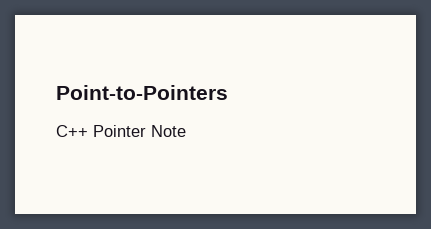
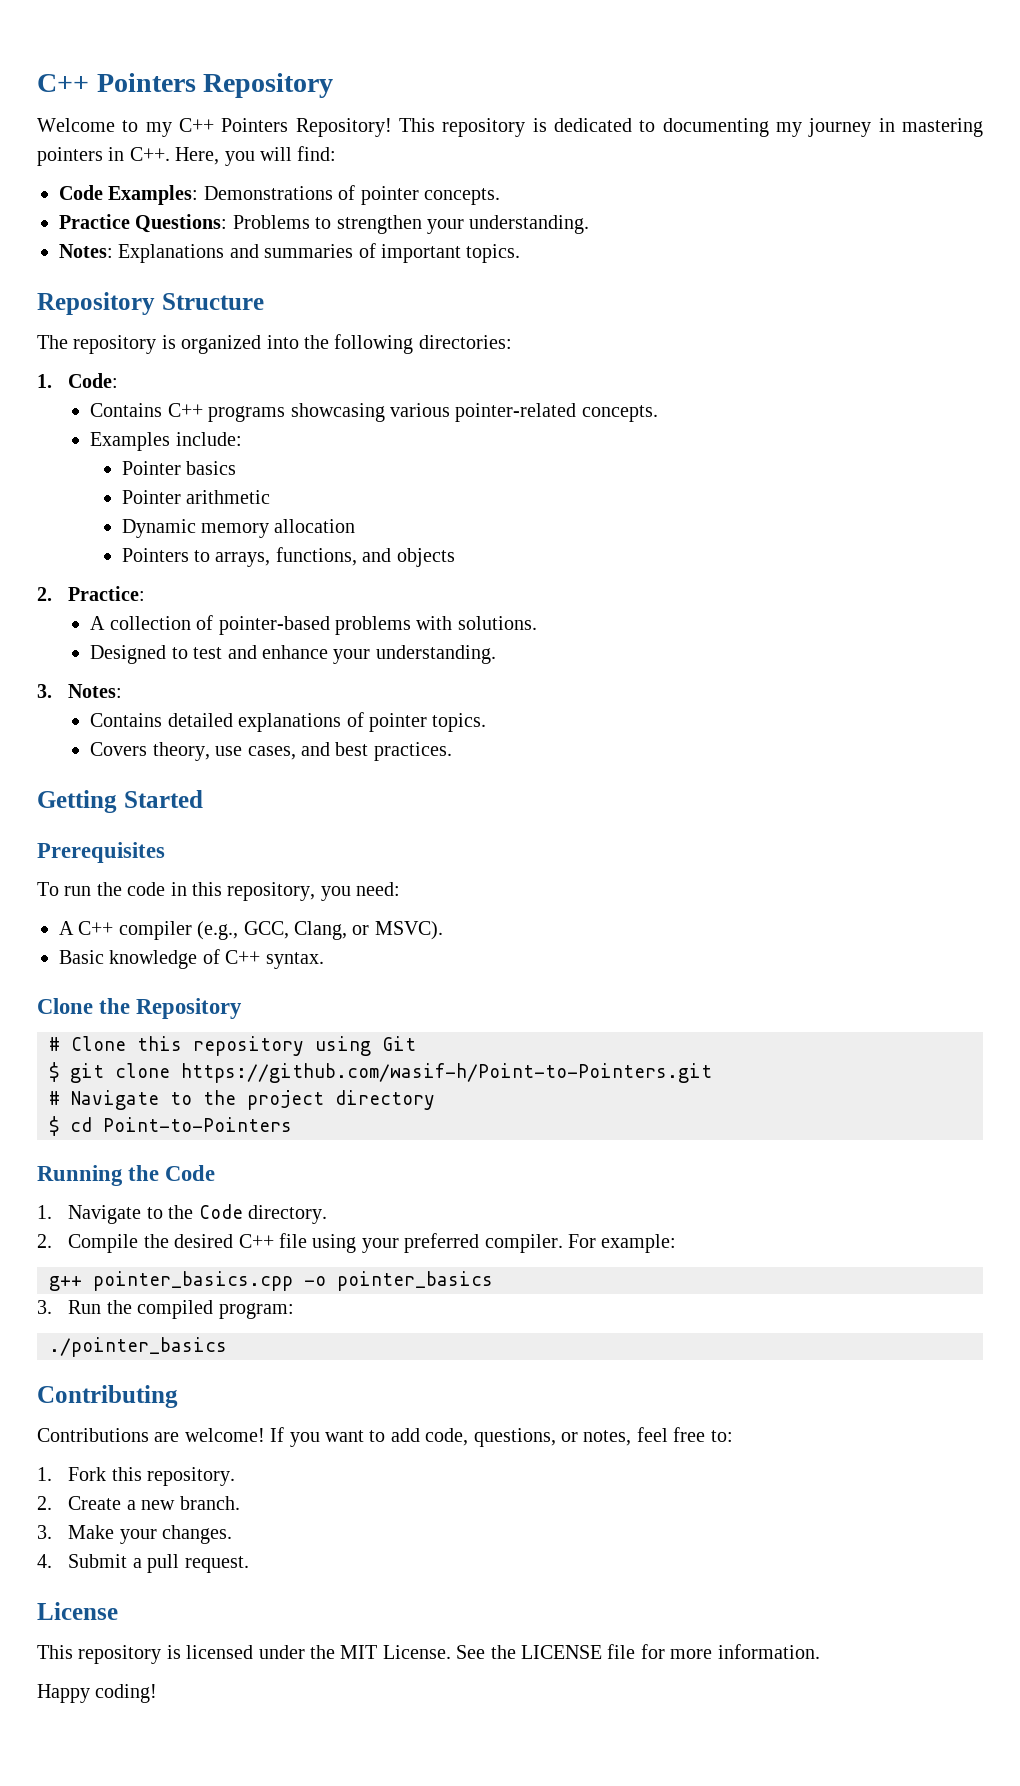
[56,85,228,100] [56,125,186,137] Point-to-Pointers // C++ Pointer Note -> [37,73,334,98] [37,118,984,137] [37,146,337,166] [59,185,500,205] [59,214,590,234] [59,243,521,263] [37,292,264,315] [37,334,512,354] [37,373,119,388] [90,403,658,422] [90,432,242,451] [121,461,237,475] [121,490,271,504] [121,519,356,538] [121,547,455,567] [37,586,146,601] [90,615,537,635] [90,645,496,664] [37,684,123,698] [90,712,487,732] [90,742,452,761] [37,790,203,813] [37,842,165,863] [37,882,401,901] [59,921,443,940] [59,949,324,969] [37,998,243,1019] [49,1036,416,1056] [49,1062,712,1083] [49,1090,435,1110] [49,1116,292,1136] [37,1165,216,1186] [37,1204,327,1224] [37,1233,677,1253] [49,1271,493,1291] [37,1300,294,1319] [49,1337,227,1357] [37,1385,178,1408] [37,1427,733,1447] [37,1467,236,1486] [37,1496,240,1510] [37,1525,233,1544] [37,1554,249,1573] [37,1602,118,1620] [37,1644,820,1664] [37,1684,158,1703] C++ Pointers Repository // Welcome to my C++ Pointers Repository! This repository is dedicated to documenting my journey in mastering pointers in C++. Here, you will find: // Code Examples: Demonstrations of pointer concepts. // Practice Questions: Problems to strengthen your understanding. // Notes: Explanations and summaries of important topics. // Repository Structure // The repository is organized into the following directories: // 1. Code: // Contains C++ programs showcasing various pointer-related concepts. // Examples include: // Pointer basics // Pointer arithmetic // Dynamic memory allocation // Pointers to arrays, functions, and objects // 2. Practice: // A collection of pointer-based problems with solutions. // Designed to test and enhance your understanding. // 3. Notes: // Contains detailed explanations of pointer topics. // Covers theory, use cases, and best practices. // Getting Started // Prerequisites // To run the code in this repository, you need: // A C++ compiler (e.g., GCC, Clang, or MSVC). // Basic knowledge of C++ syntax. // Clone the Repository // # Clone this repository using Git // $ git clone https://github.com/wasif-h/Point-to-Pointers.git // # Navigate to the project directory // $ cd Point-to-Pointers // Running the Code // 1. Navigate to the Code directory. // 2. Compile the desired C++ file using your preferred compiler. For example: // g++ pointer_basics.cpp -o pointer_basics // 3. Run the compiled program: // ./pointer_basics // Contributing // Contributions are welcome! If you want to add code, questions, or notes, feel free to: // 1. Fork this repository. // 2. Create a new branch. // 3. Make your changes. // 4. Submit a pull request. // License // This repository is licensed under the MIT License. See the LICENSE file for more information. // Happy coding!

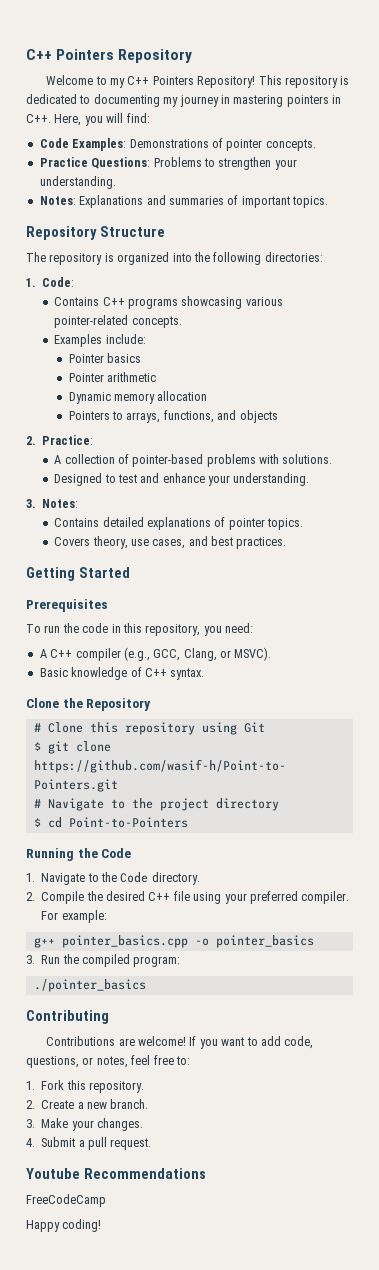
[37,1602,118,1620] [37,1644,820,1664] License // This repository is licensed under the MIT License. See the LICENSE file for more information. -> [26,1168,206,1179] [26,1194,106,1207] Youtube Recommendations // FreeCodeCamp

